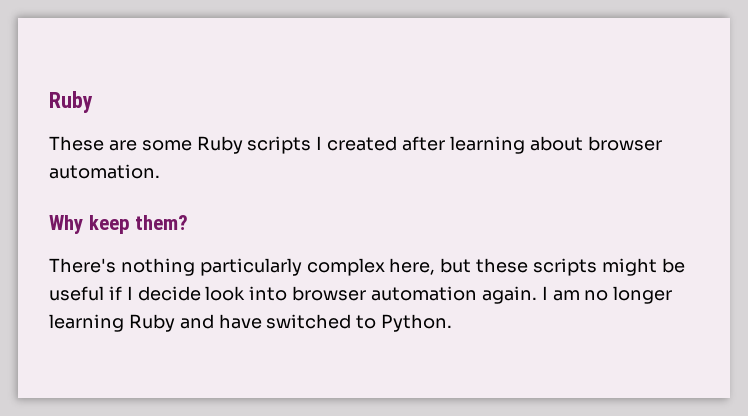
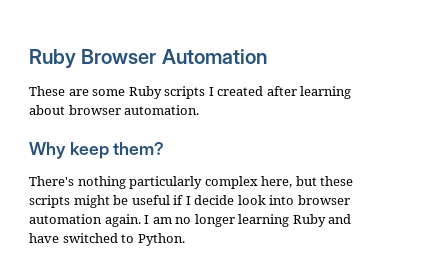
[49,91,93,113] Ruby -> [29,49,267,69] Ruby Browser Automation

